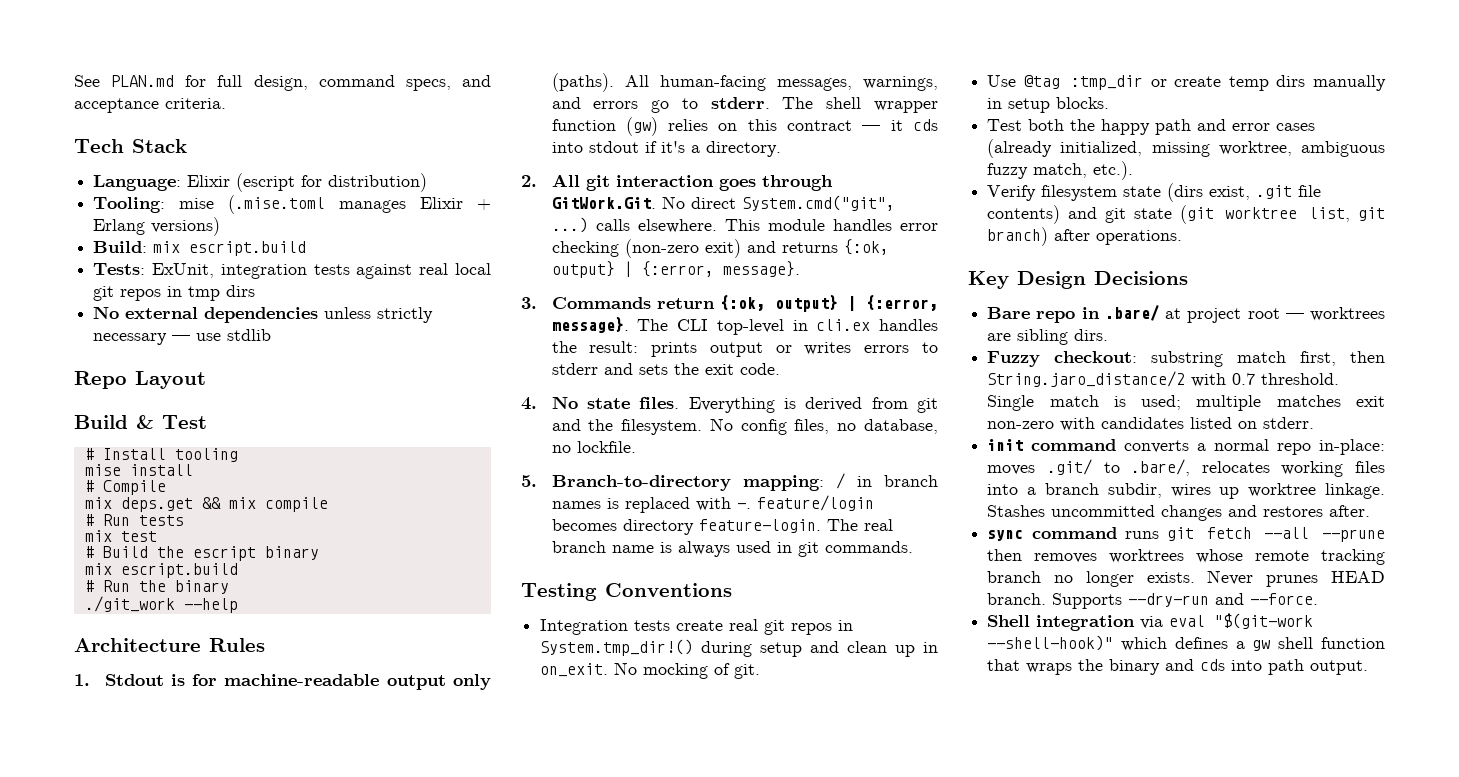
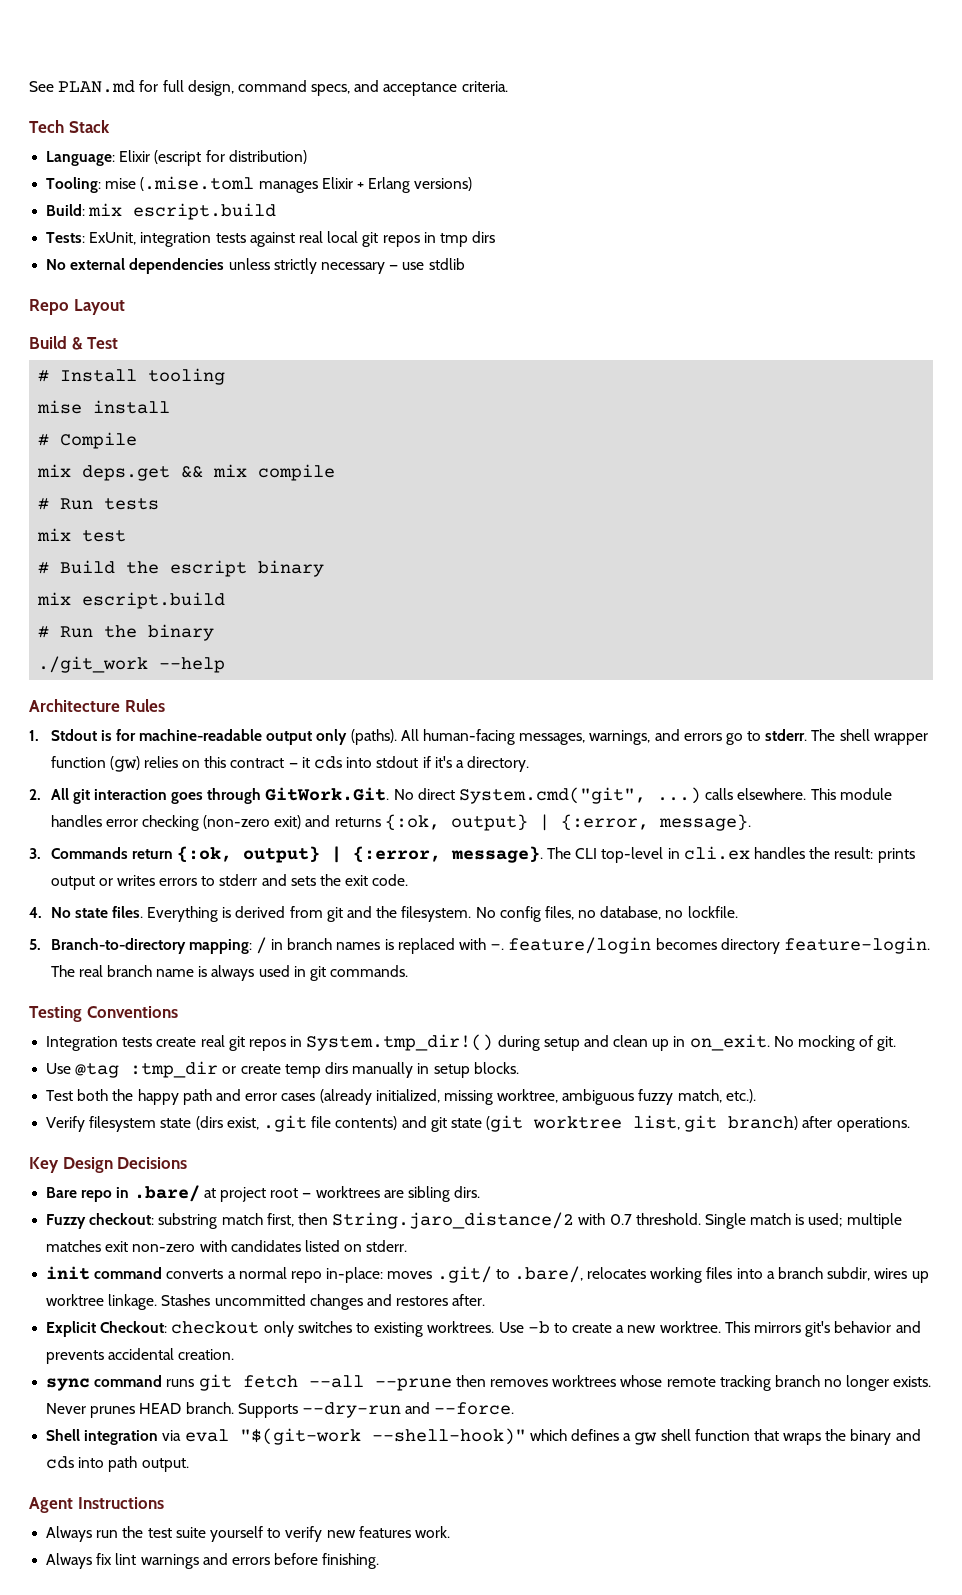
(1371, 511) none -> [46,1321,921,1337] [46,1348,235,1364] // Explicit Checkout: checkout only switches to existing worktrees. Use -b to create a new worktree. This mirrors git's behavior and prevents accidental creation.
(1369, 667) none -> [29,1497,164,1513] [46,1526,450,1542] [46,1553,380,1569] // Agent Instructions // Always run the test suite yourself to verify new features work. // Always fix lint warnings and errors before finishing.

